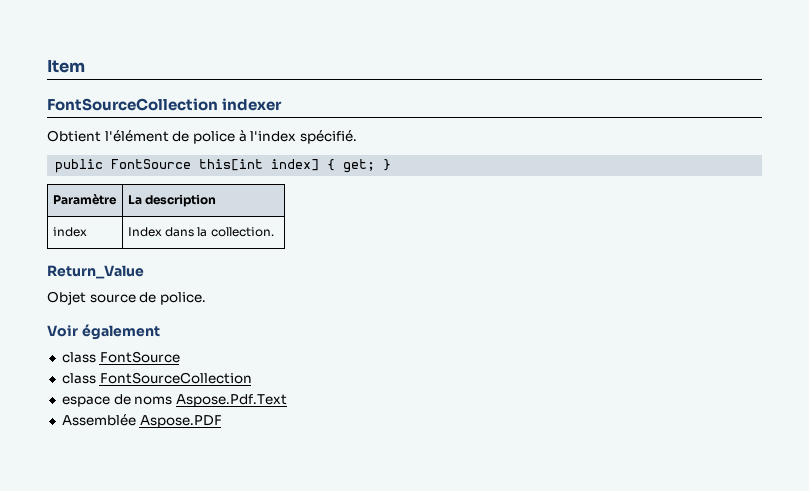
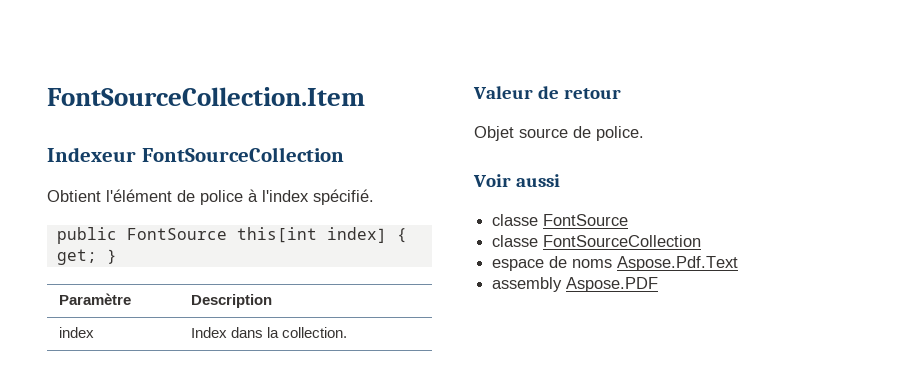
[47,59,85,73] [47,98,283,111] Item // FontSourceCollection indexer -> [47,87,365,106] [47,147,344,162] FontSourceCollection.Item // Indexeur FontSourceCollection
[127,194,217,207] La description -> [191,294,273,308] Description
[47,265,144,279] Return_Value -> [473,86,622,99] Valeur de retour
[81,324,160,340] [61,352,96,363] également // class -> [516,174,561,187] [492,214,539,226] aussi // classe
[61,373,96,384] class -> [492,235,539,247] classe
[61,414,136,426] Assemblée -> [492,277,563,292] assembly

